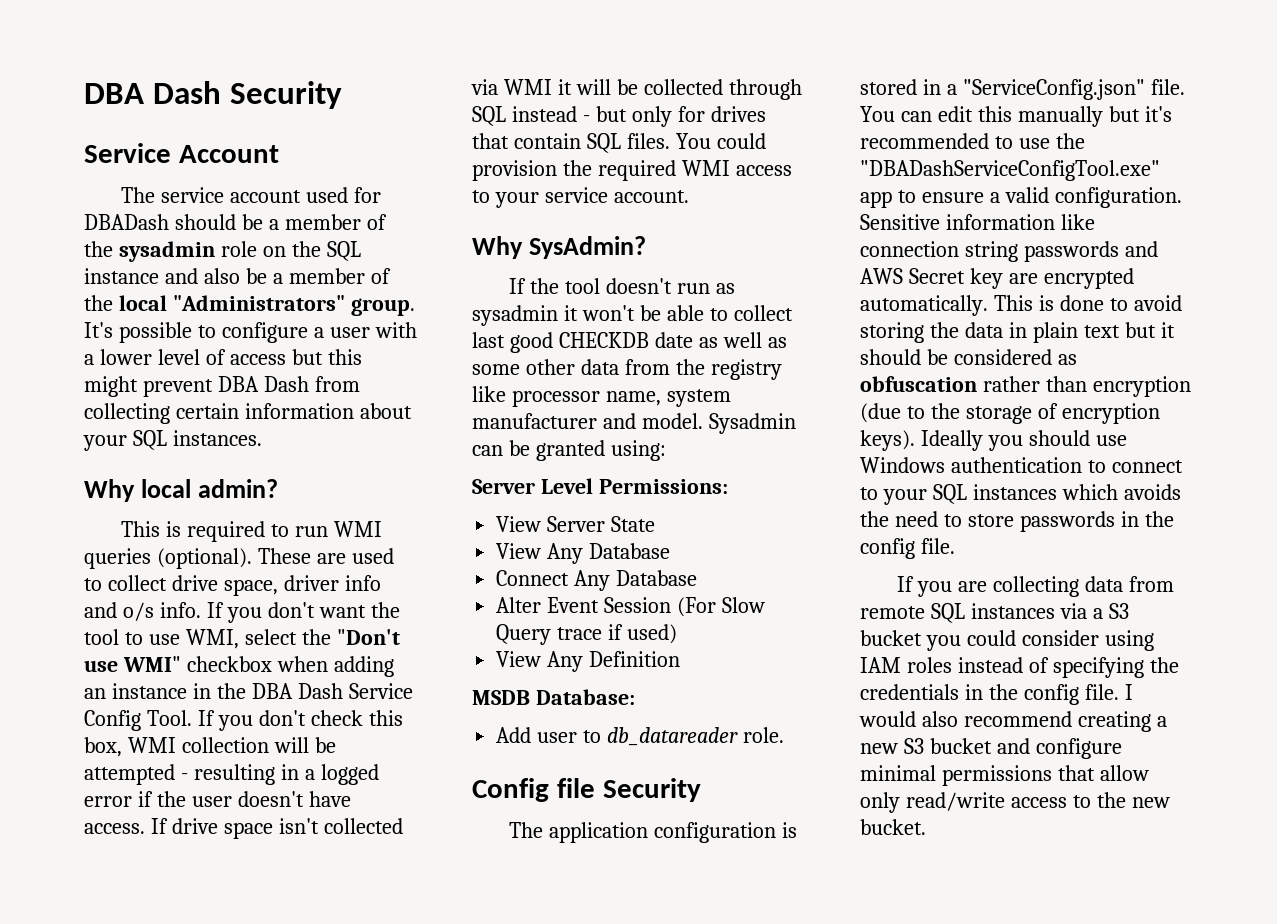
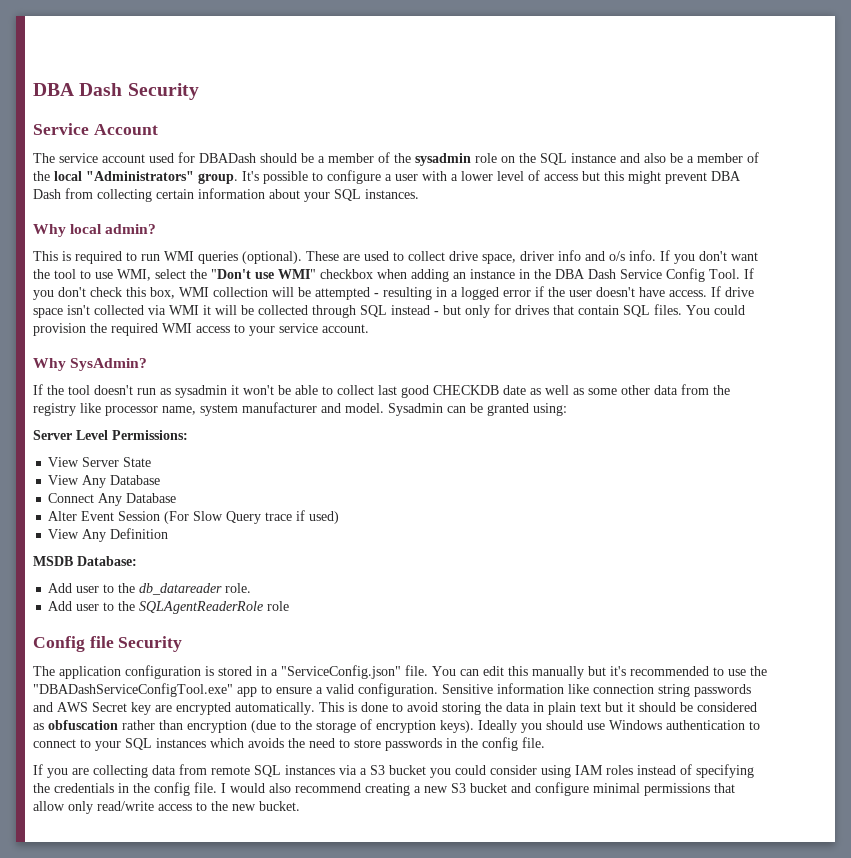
(602, 736) none -> [118,583,136,593] the
(784, 735) none -> [48,601,290,614] // Add user to the SQLAgentReaderRole role

